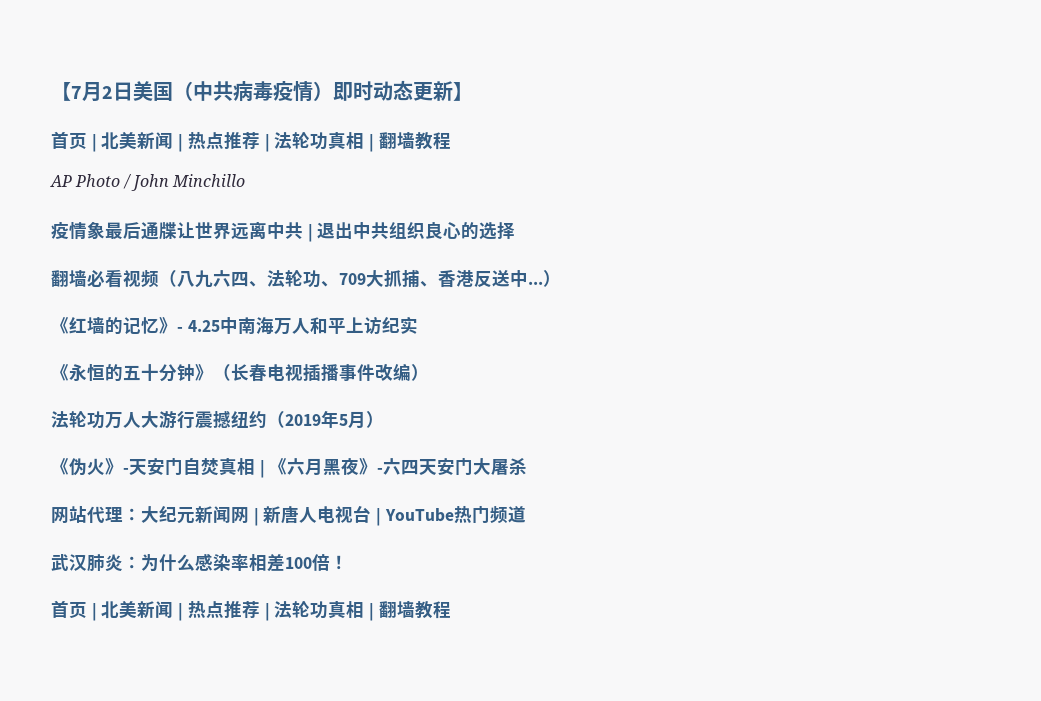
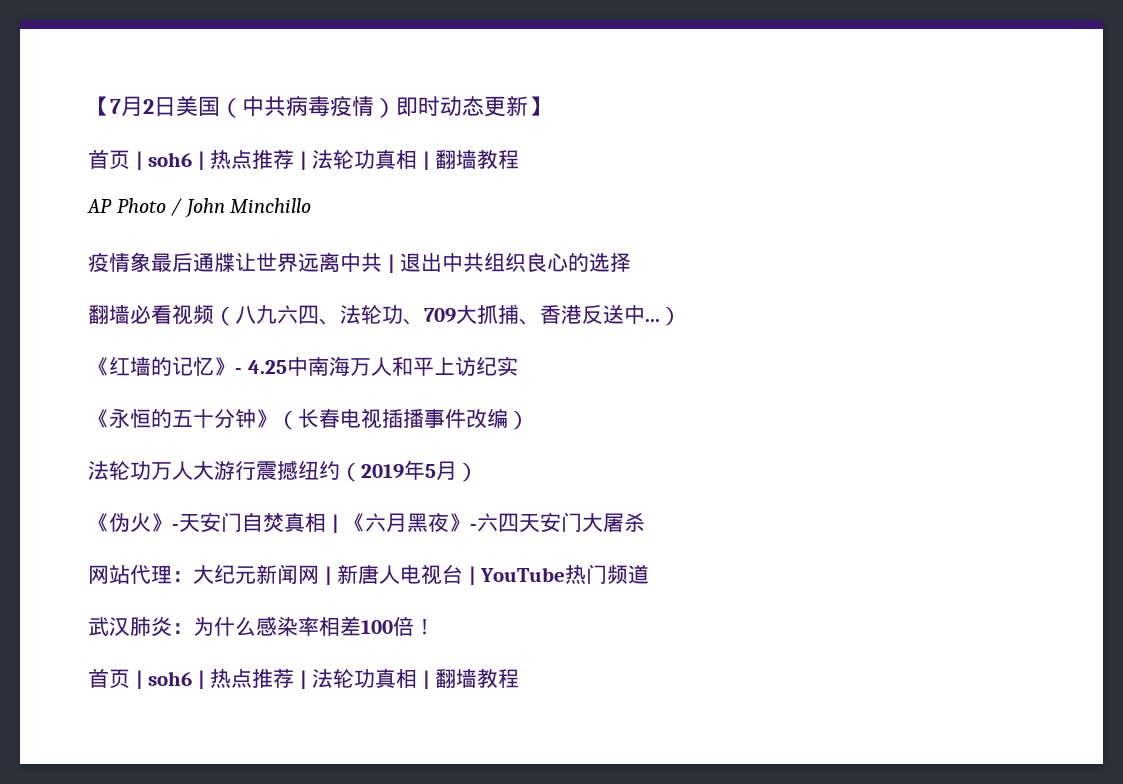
[101,131,174,150] 北美新闻 -> [148,152,193,167] soh6
[101,600,174,619] 北美新闻 -> [148,671,193,686] soh6

